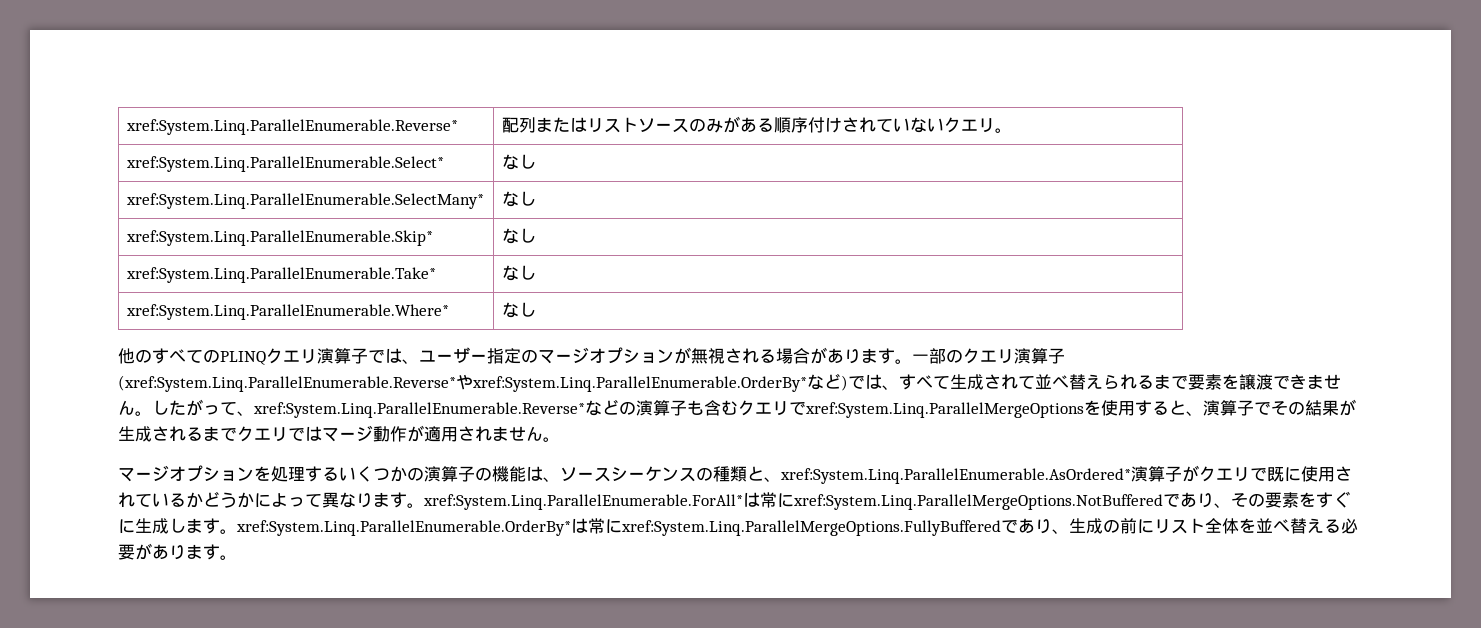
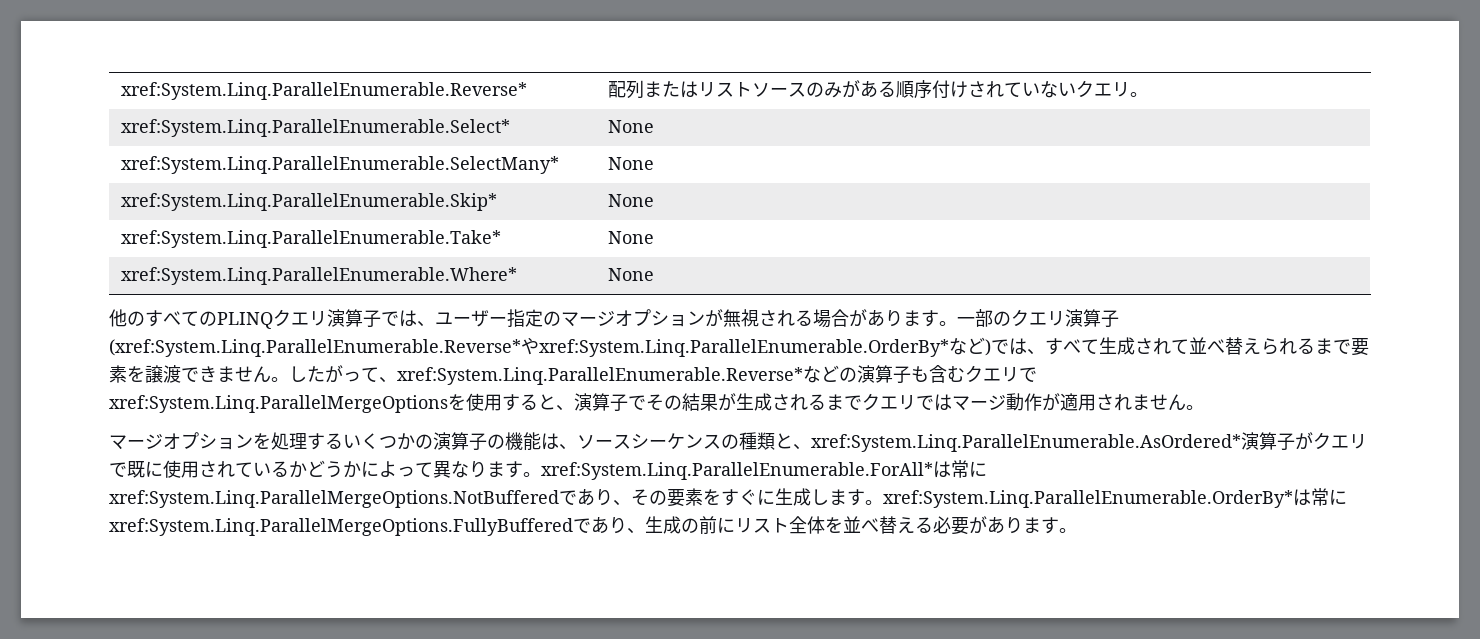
[501,154,536,170] | なし -> [607,120,654,133] | None
[501,191,536,207] | なし -> [607,157,654,170] | None
[501,228,536,244] | なし -> [607,194,654,207] | None
[501,265,536,281] | なし -> [607,231,654,244] | None
[501,302,536,318] | なし -> [607,268,654,281] | None

